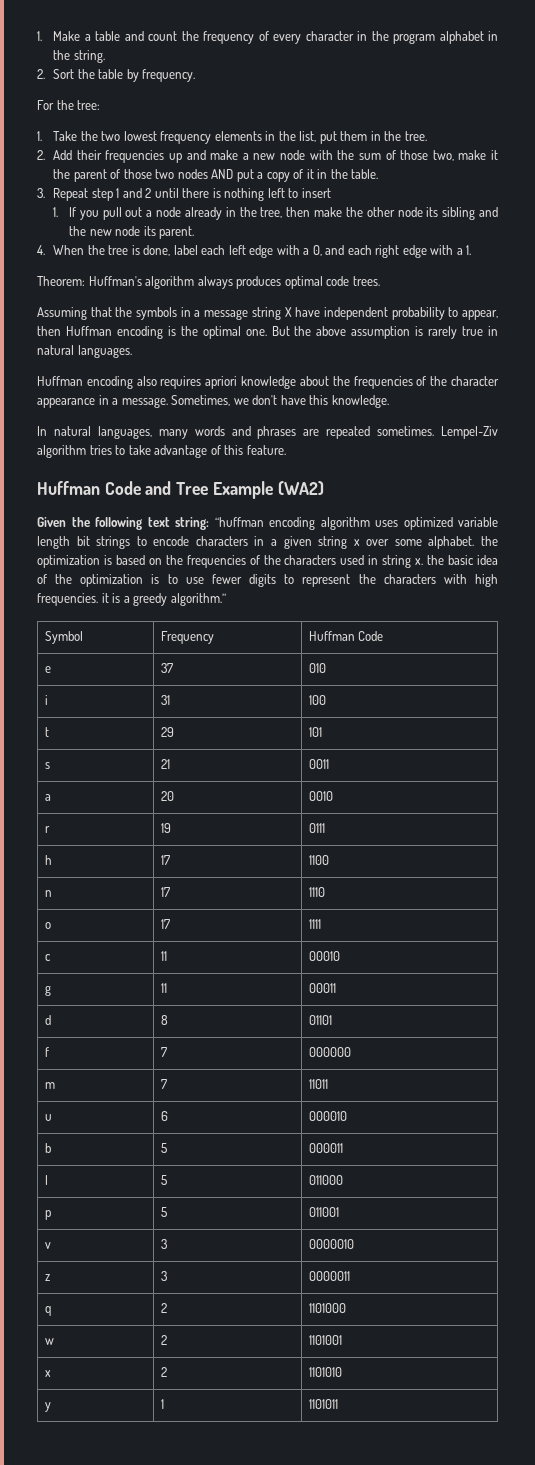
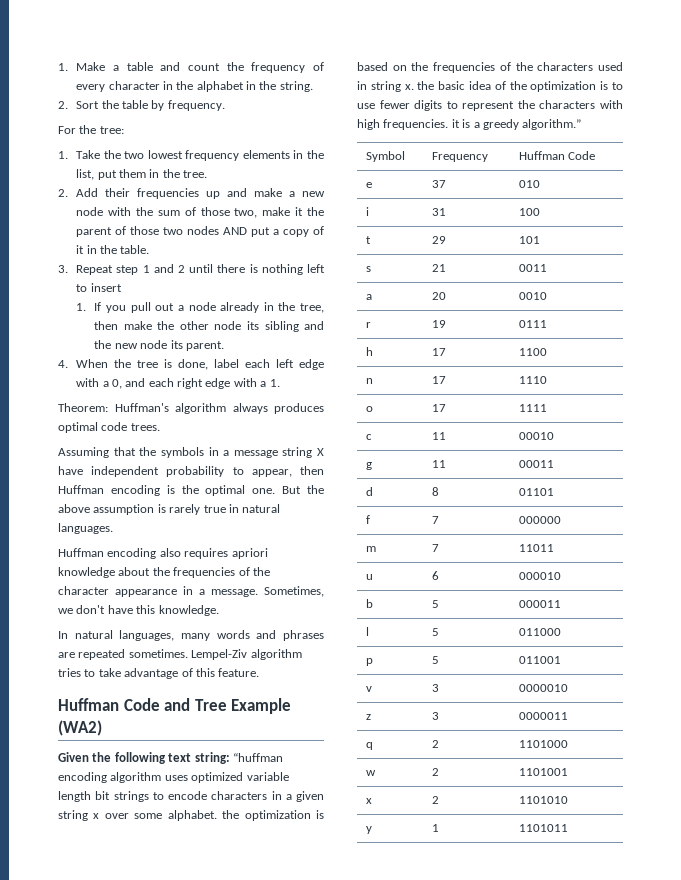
[393,33,436,44] program -> (194, 85) none

